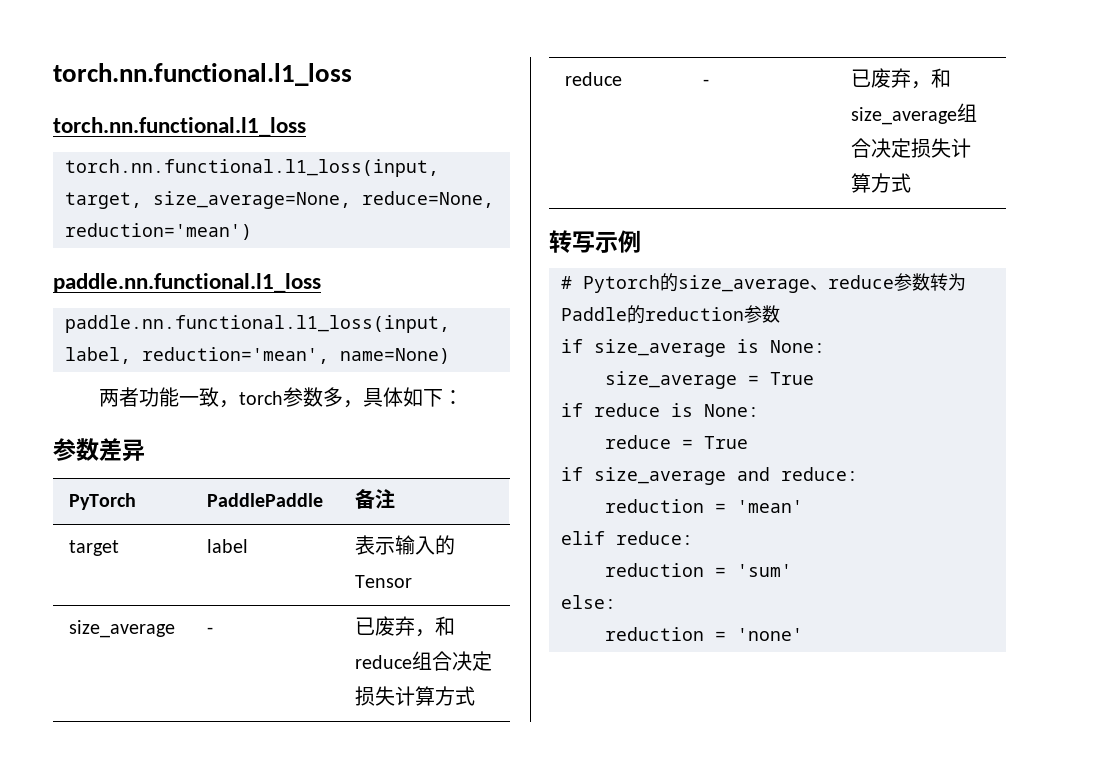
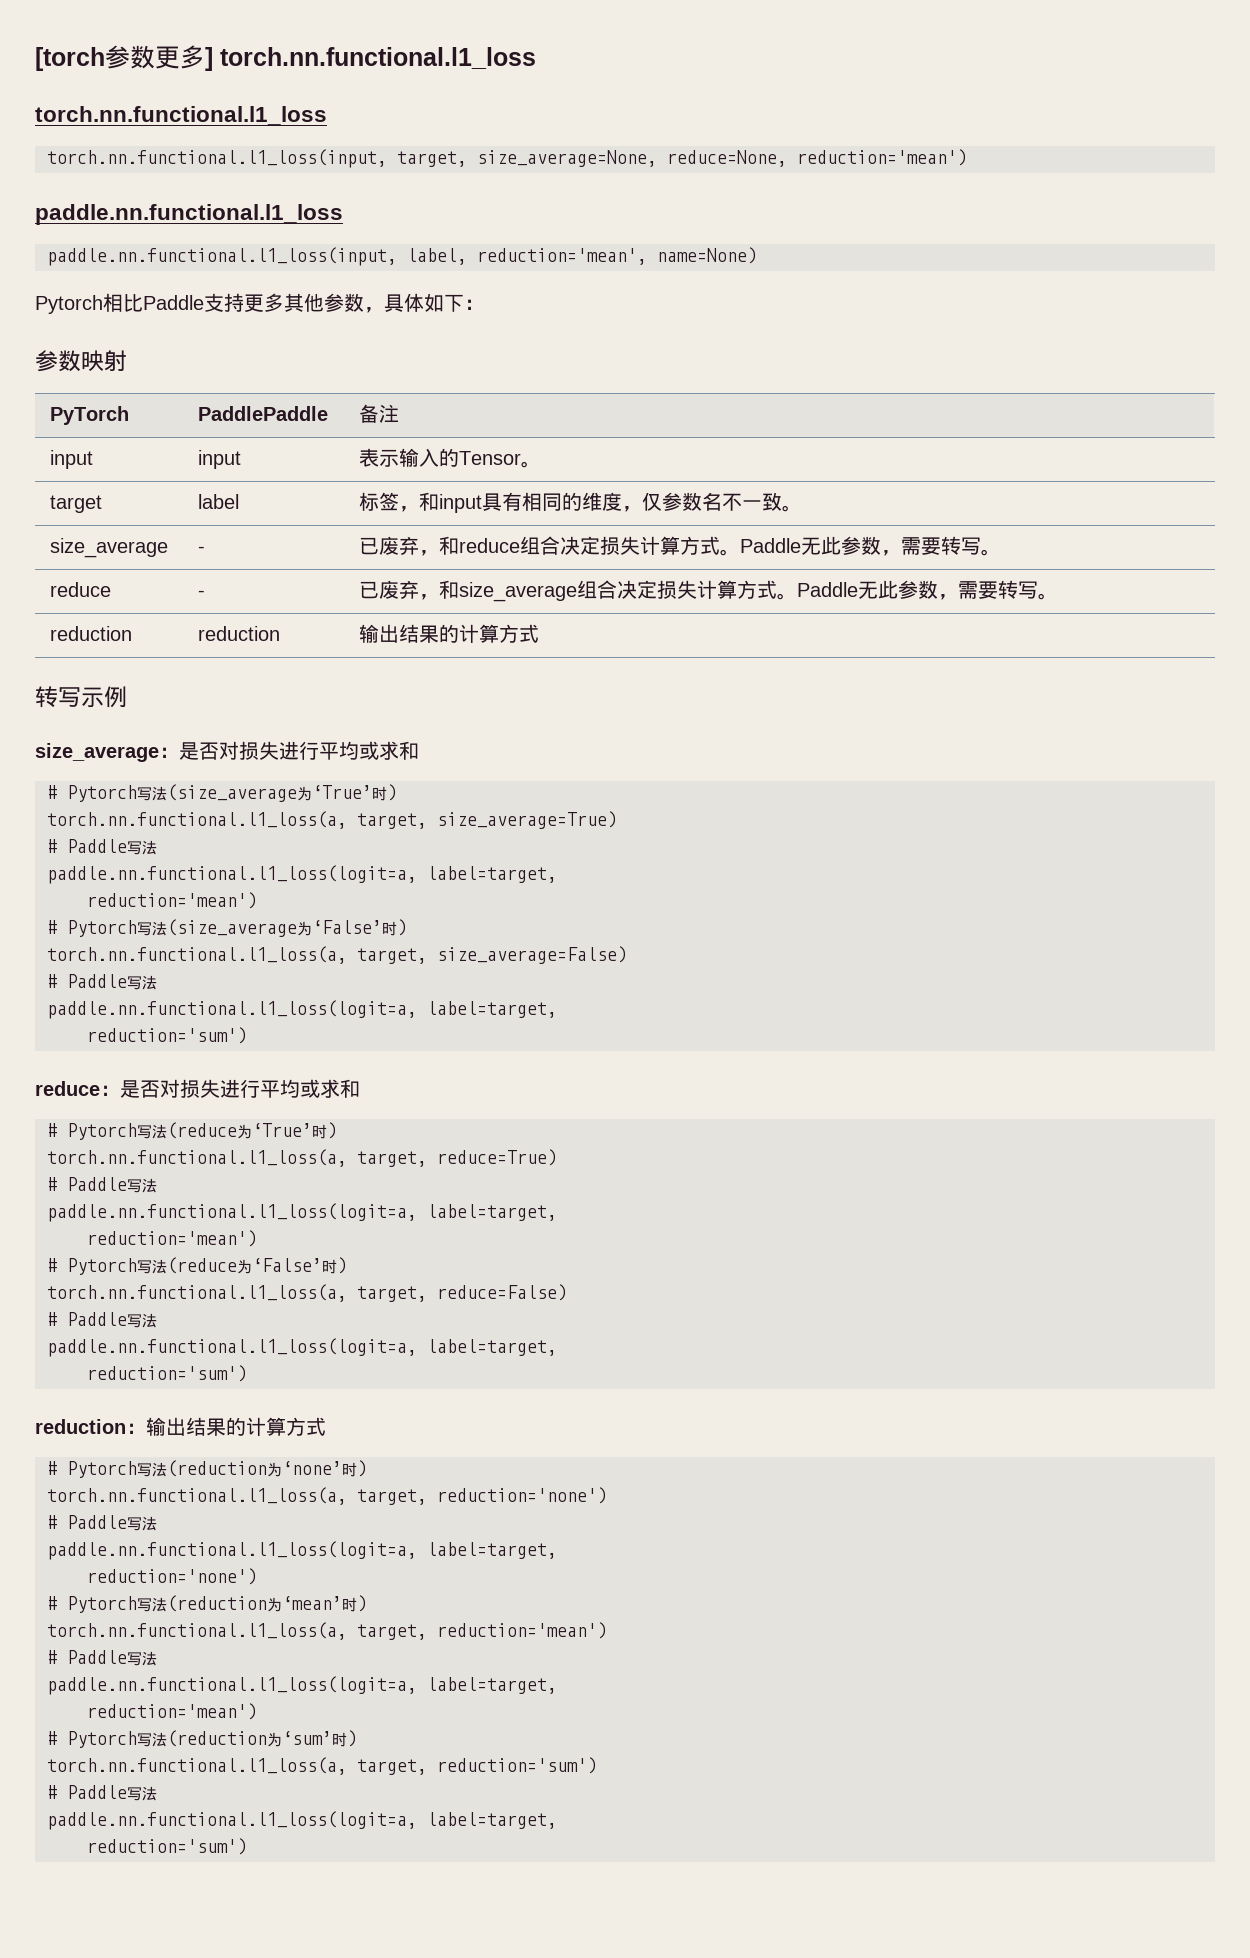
(53, 74) none -> [35,45,213,71] [torch参数更多]
[99,387,344,408] 两者功能一致，torch参数多 -> [35,293,364,314] Pytorch相比Paddle支持更多其他参数
[99,438,145,462] 差异 -> [81,350,127,372] 映射
[68,540,119,556] [206,539,248,553] target | label -> [49,450,93,469] [197,450,241,469] input | input
(412, 581) none -> [520,461,541,468] [49,495,102,513] [197,494,239,509] [358,492,802,513] 。 // target | label | 标签，和input具有相同的维度，仅参数名不一致。
(475, 696) none -> [719,536,1001,556] 。Paddle无此参数，需要转写。
[549,230,641,253] [561,273,966,293] [561,305,780,324] [561,339,825,357] [605,371,814,389] [561,403,759,417] [605,435,748,449] [561,467,858,485] [605,499,803,513] [561,531,693,545] [605,563,792,577] [561,595,616,609] [605,627,803,641] // 转写示例 // # Pytorch的size_average、reduce参数转为Paddle的reduction参数 // if size_average is None: // size_average = True // if reduce is None: // reduce = True // if size_average and reduce: // reduction = 'mean' // elif reduce: // reduction = 'sum' // else: // reduction = 'none' -> [776,580,1058,600] [49,626,132,641] [197,626,280,641] [358,624,539,643] [35,686,127,708] [35,741,419,762] [47,784,397,802] [47,811,617,829] [47,839,157,855] [47,865,557,884] [87,892,257,909] [47,919,407,937] [47,946,627,964] [47,974,157,990] [47,1000,557,1019] [87,1027,247,1044] [35,1079,360,1098] [47,1122,337,1140] [47,1149,557,1167] [47,1177,157,1193] [47,1203,557,1222] [87,1230,257,1247] [47,1257,347,1275] [47,1284,567,1302] [47,1312,157,1328] [47,1338,557,1357] [87,1365,247,1382] [35,1417,326,1436] [47,1460,367,1478] [47,1487,607,1505] [47,1515,157,1531] [47,1541,557,1560] [87,1568,257,1585] [47,1595,367,1613] [47,1622,607,1640] [47,1650,157,1666] [47,1676,557,1695] [87,1703,257,1720] [47,1730,357,1748] [47,1757,597,1775] [47,1785,157,1801] [47,1811,557,1830] [87,1838,247,1855] 。Paddle无此参数，需要转写。 // reduction | reduction | 输出结果的计算方式 // 转写示例 // size_average：是否对损失进行平均或求和 // # Pytorch写法(size_average为‘True’时) // torch.nn.functional.l1_loss(a, target, size_average=True) // # Paddle写法 // paddle.nn.functional.l1_loss(logit=a, label=target, // reduction='mean') // # Pytorch写法(size_average为‘False’时) // torch.nn.functional.l1_loss(a, target, size_average=False) // # Paddle写法 // paddle.nn.functional.l1_loss(logit=a, label=target, // reduction='sum') // reduce：是否对损失进行平均或求和 // # Pytorch写法(reduce为‘True’时) // torch.nn.functional.l1_loss(a, target, reduce=True) // # Paddle写法 // paddle.nn.functional.l1_loss(logit=a, label=target, // reduction='mean') // # Pytorch写法(reduce为‘False’时) // torch.nn.functional.l1_loss(a, target, reduce=False) // # Paddle写法 // paddle.nn.functional.l1_loss(logit=a, label=target, // reduction='sum') // reduction：输出结果的计算方式 // # Pytorch写法(reduction为‘none’时) // torch.nn.functional.l1_loss(a, target, reduction='none') // # Paddle写法 // paddle.nn.functional.l1_loss(logit=a, label=target, // reduction='none') // # Pytorch写法(reduction为‘mean’时) // torch.nn.functional.l1_loss(a, target, reduction='mean') // # Paddle写法 // paddle.nn.functional.l1_loss(logit=a, label=target, // reduction='mean') // # Pytorch写法(reduction为‘sum’时) // torch.nn.functional.l1_loss(a, target, reduction='sum') // # Paddle写法 // paddle.nn.functional.l1_loss(logit=a, label=target, // reduction='sum')

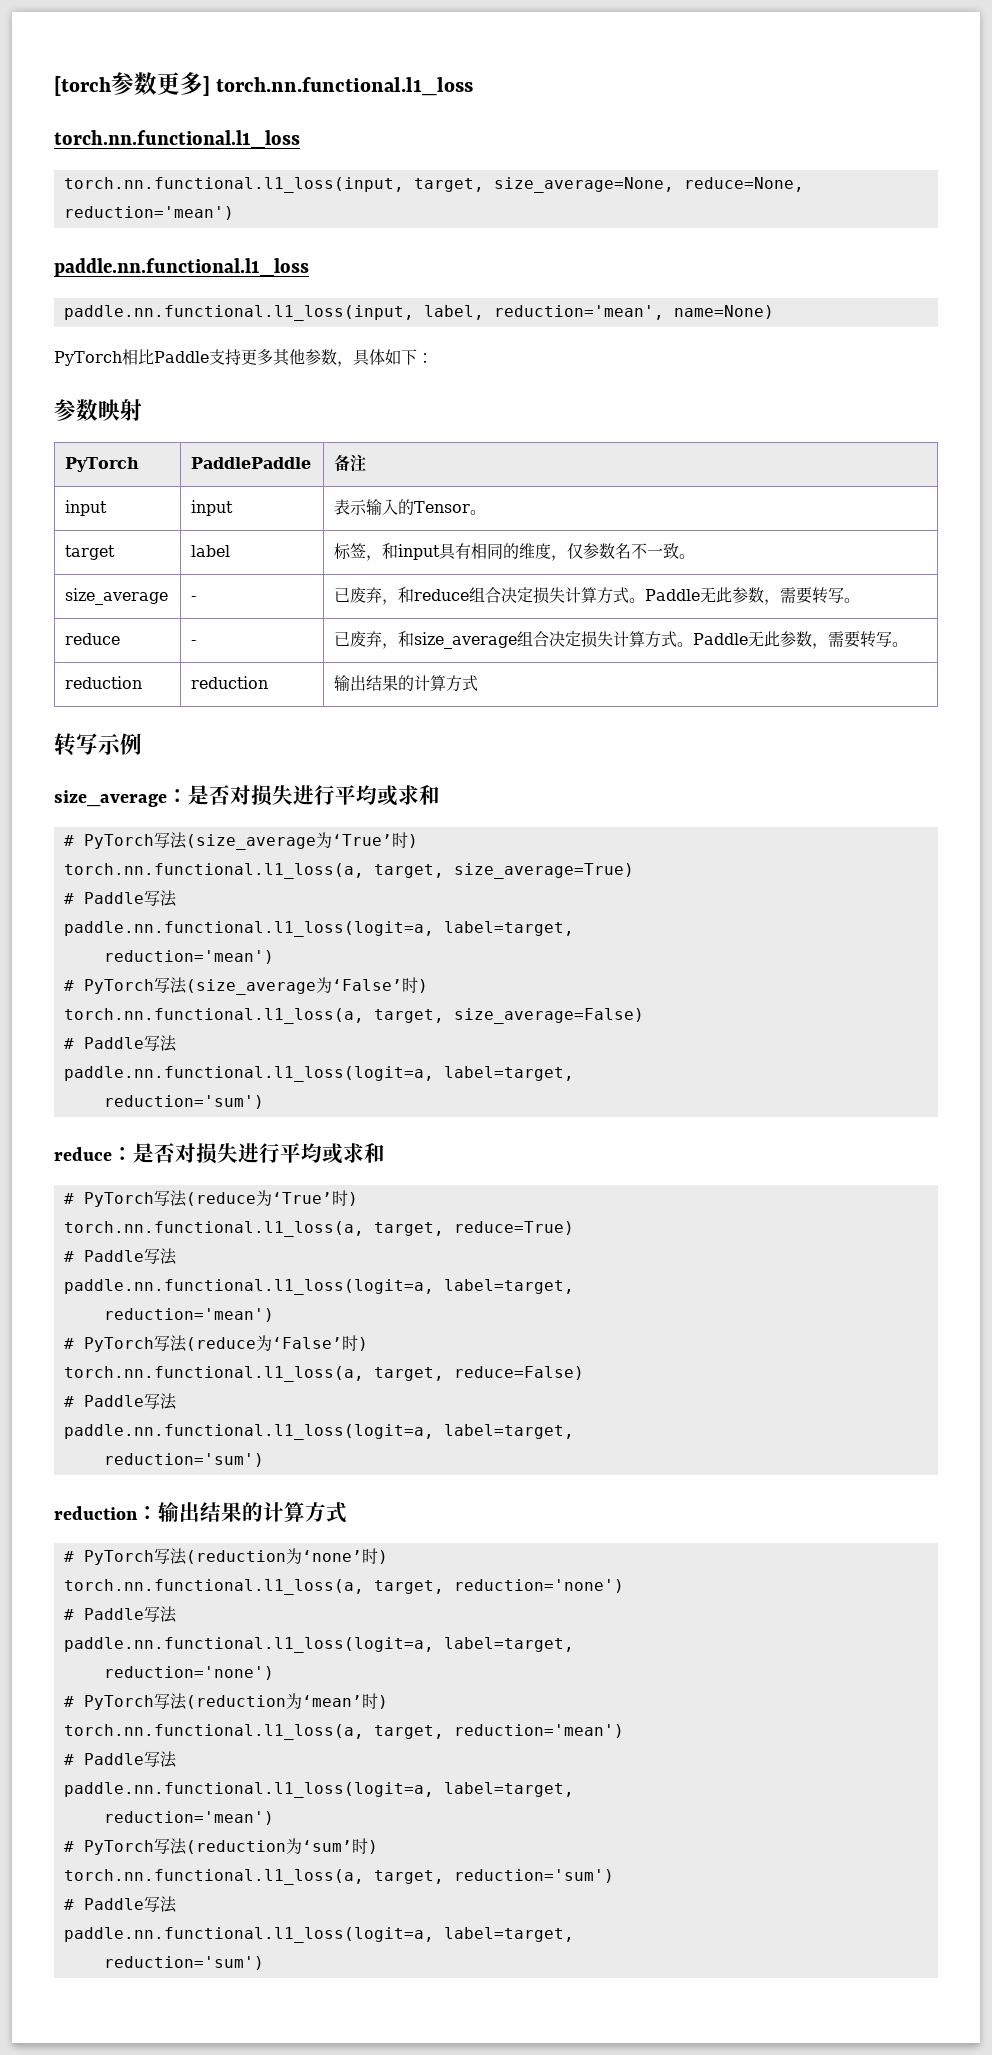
[35,295,103,314] Pytorch -> [54,351,122,366] PyTorch
[67,785,137,802] Pytorch -> [83,834,154,849] PyTorch
[67,920,137,937] Pytorch -> [83,979,154,994] PyTorch
[67,1123,137,1140] Pytorch -> [83,1192,154,1207] PyTorch
[67,1258,137,1275] Pytorch -> [83,1337,154,1352] PyTorch
[67,1461,137,1478] Pytorch -> [83,1550,154,1565] PyTorch
[67,1596,137,1613] Pytorch -> [83,1695,154,1710] PyTorch
[67,1731,137,1748] Pytorch -> [83,1840,154,1855] PyTorch

